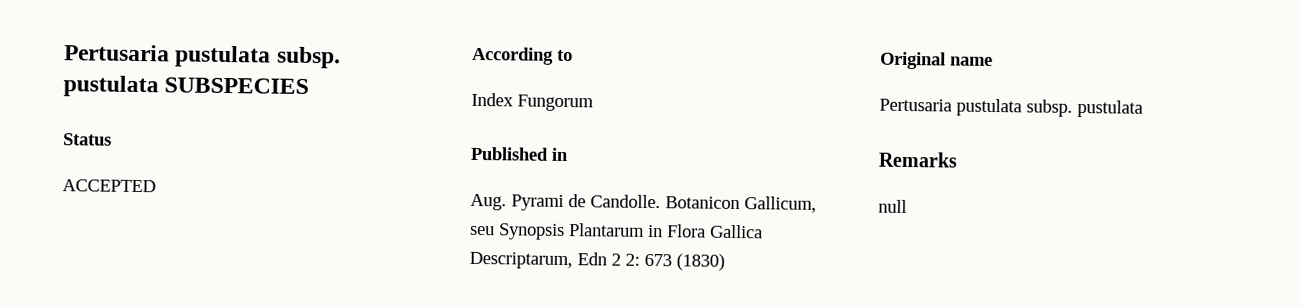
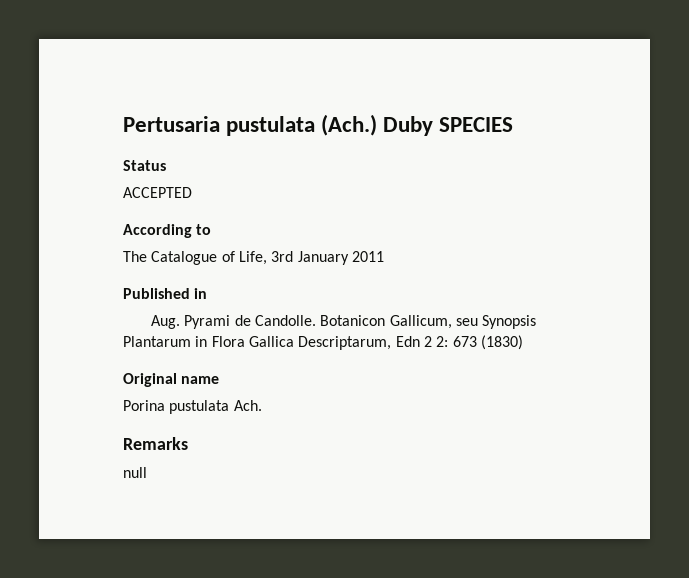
[64,44,341,69] [63,75,310,98] Pertusaria pustulata subsp. pustulata SUBSPECIES -> [123,114,514,136] Pertusaria pustulata (Ach.) Duby SPECIES
[471,92,594,112] Index Fungorum -> [123,251,384,265] The Catalogue of Life, 3rd January 2011
[879,98,1143,118] Pertusaria pustulata subsp. pustulata -> [123,400,262,414] Porina pustulata Ach.

